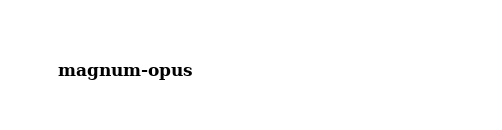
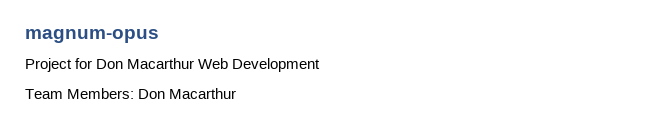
(193, 73) none -> [25,58,321,72] [25,88,237,99] // Project for Don Macarthur Web Development // Team Members: Don Macarthur

